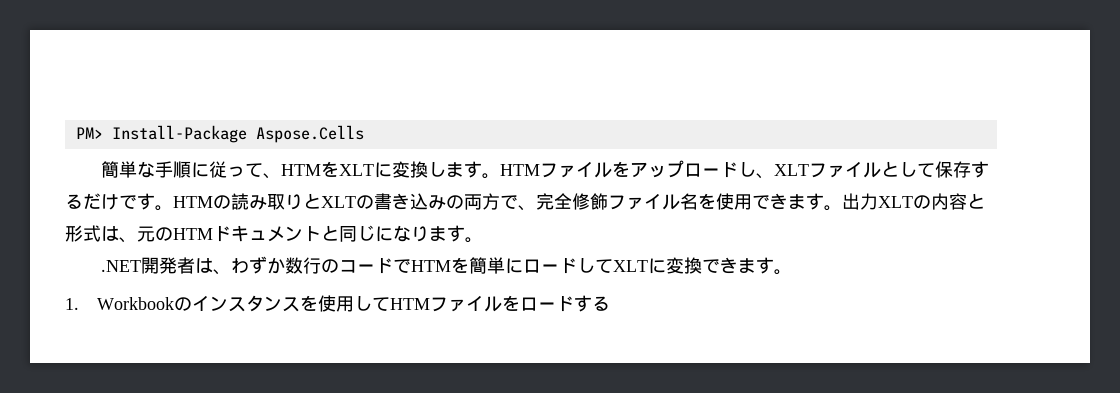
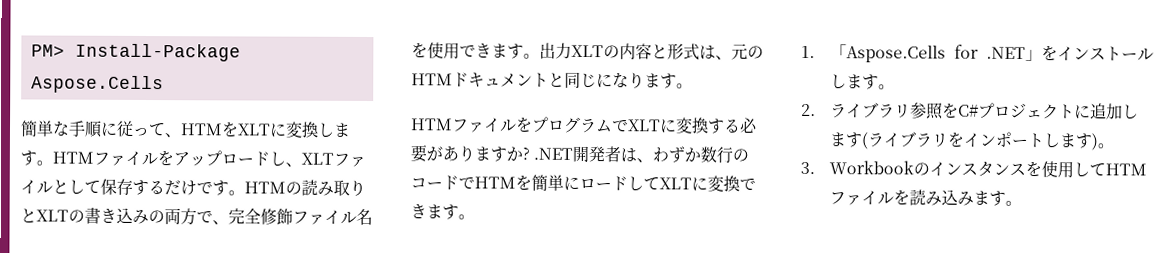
(483, 240) none -> [410,116,758,134] [410,145,530,163] HTMファイルをプログラムでXLTに変換する必要がありますか?
(79, 304) none -> [830,44,1154,63] [830,74,896,90] [801,102,1140,120] [829,131,1115,151] [800,161,815,175] 「Aspose.Cells for .NET」をインストールします。 // 2.ライブラリ参照をC#プロジェクトに追加します(ライブラリをインポートします)。 // 3.
[519,295,610,312] ロードする -> [909,189,1023,206] 読み込みます。

